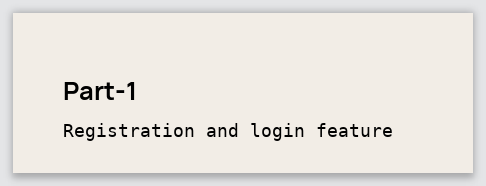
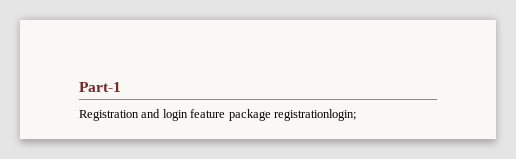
(393, 130) none -> [228,109,356,121] package registrationlogin;

